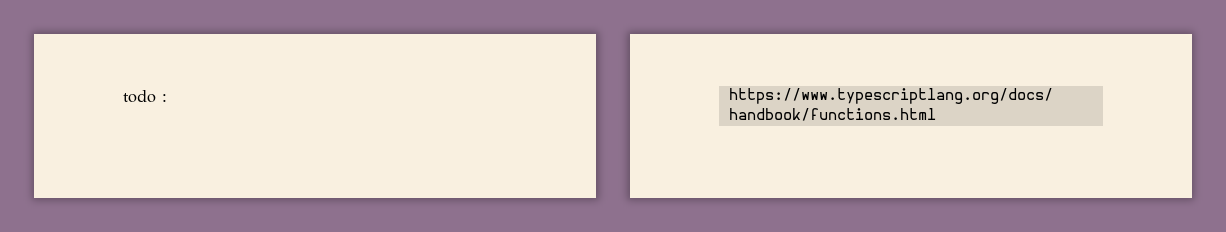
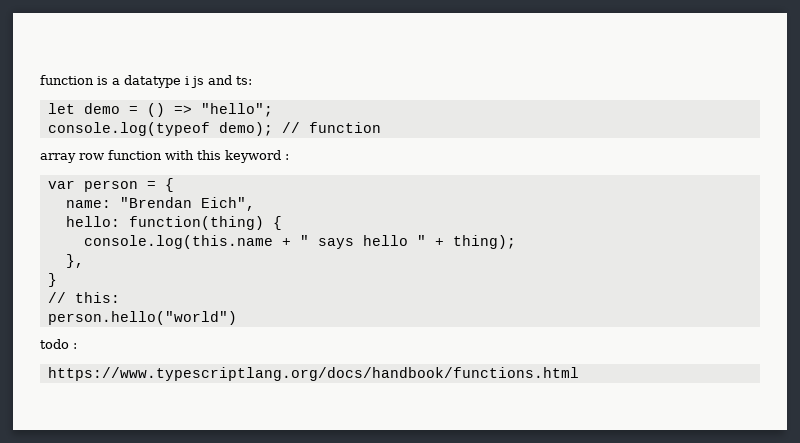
(123, 96) none -> [40,75,252,88] [47,103,273,117] [47,122,381,136] [40,150,289,163] [47,178,174,192] [65,197,255,211] [65,216,282,230] [83,235,516,249] [65,254,84,268] [47,273,57,287] [47,292,120,303] [47,311,237,325] function is a datatype i js and ts: // let demo = () => "hello"; // console.log(typeof demo); // function // array row function with this keyword : // var person = { // name: "Brendan Eich", // hello: function(thing) { // console.log(this.name + " says hello " + thing); // }, // } // // this: // person.hello("world") //

